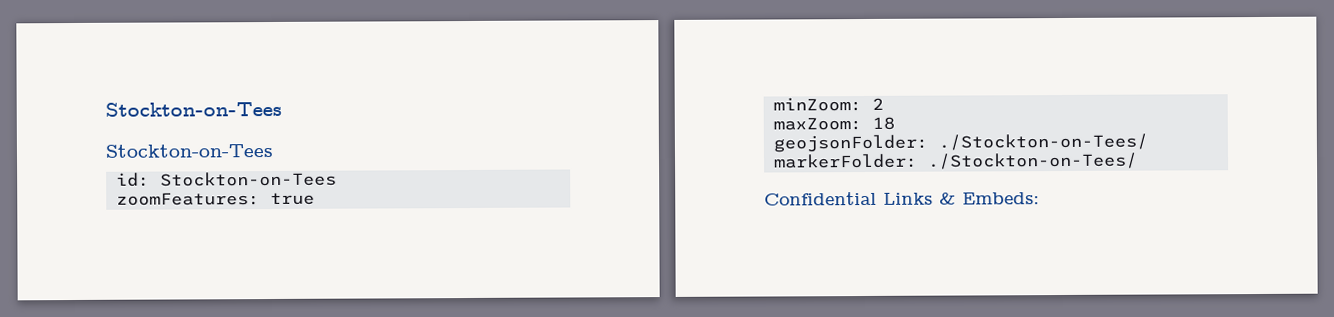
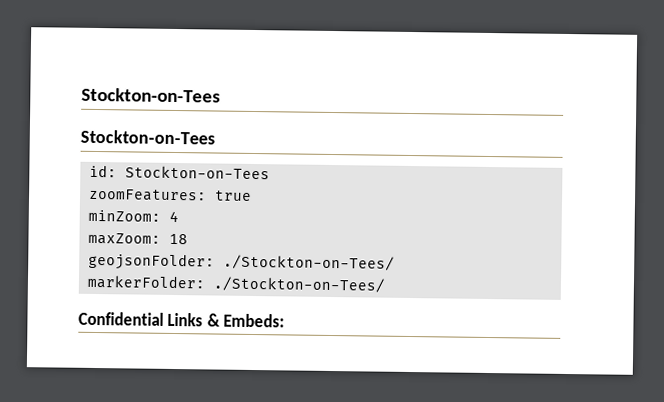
[872,97,885,110] 2 -> [168,210,179,223] 4

